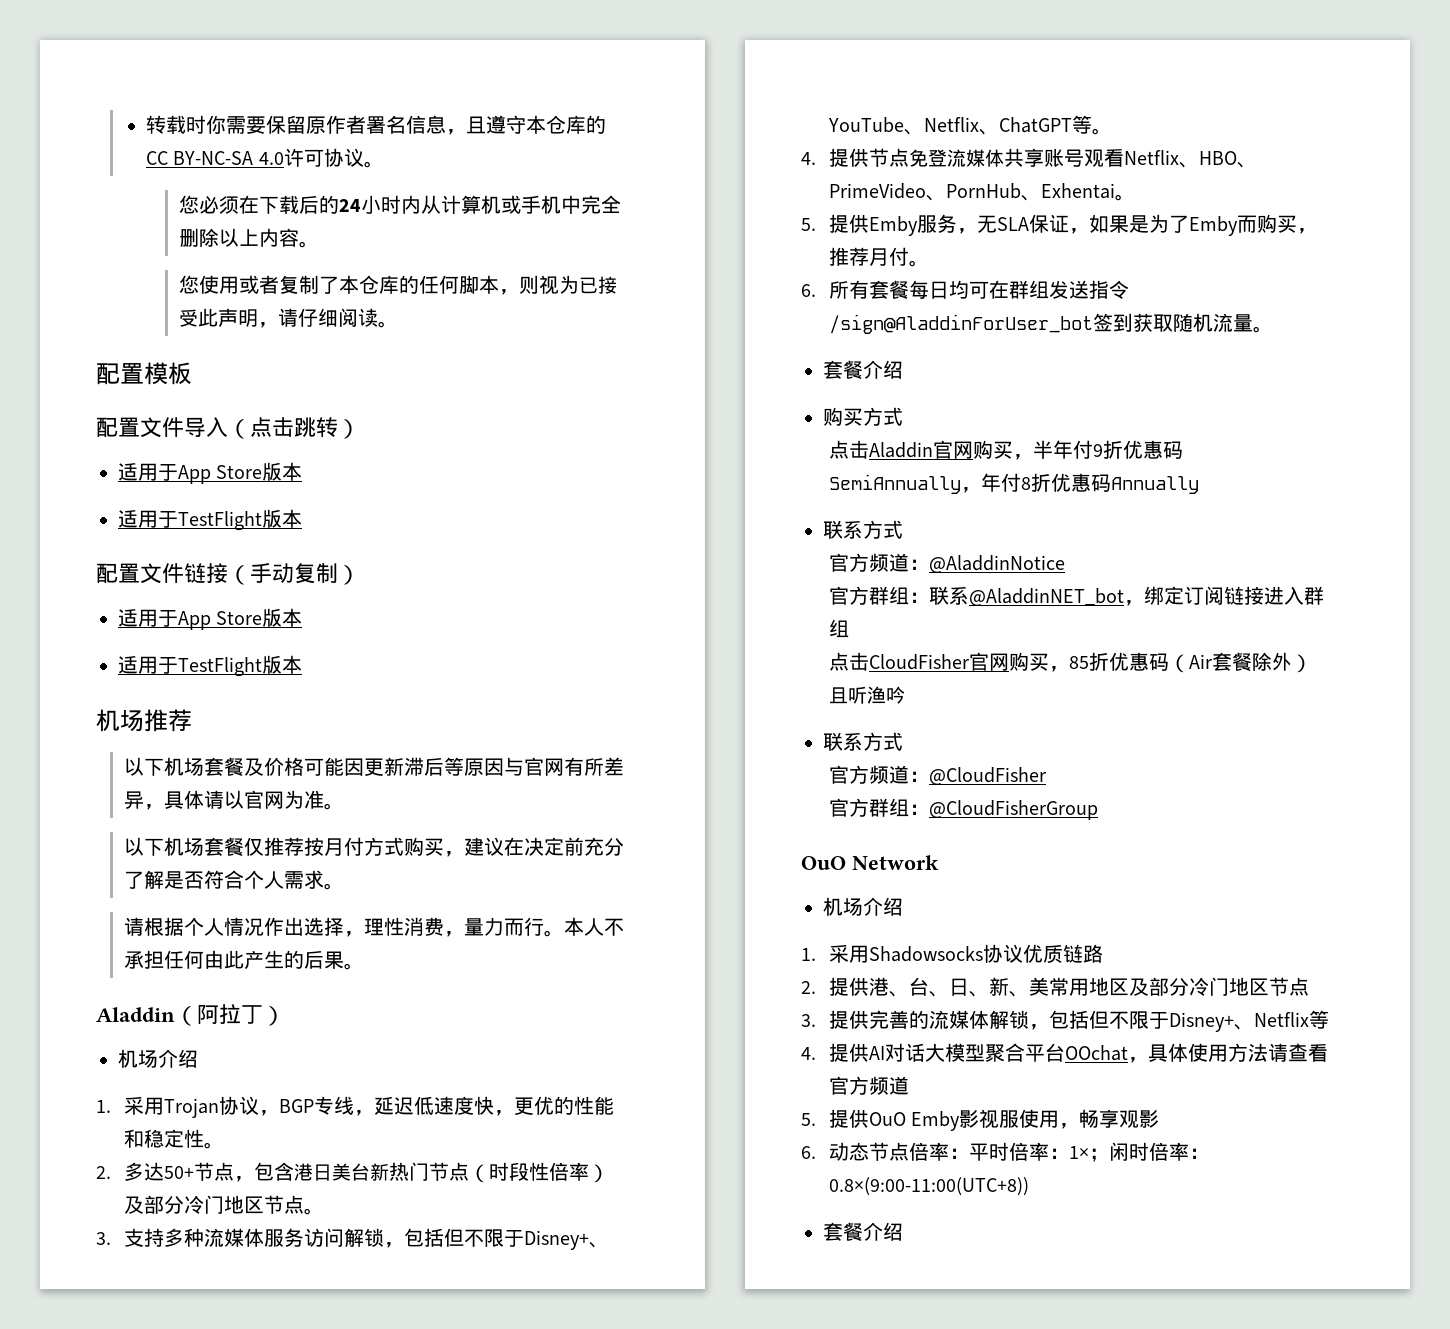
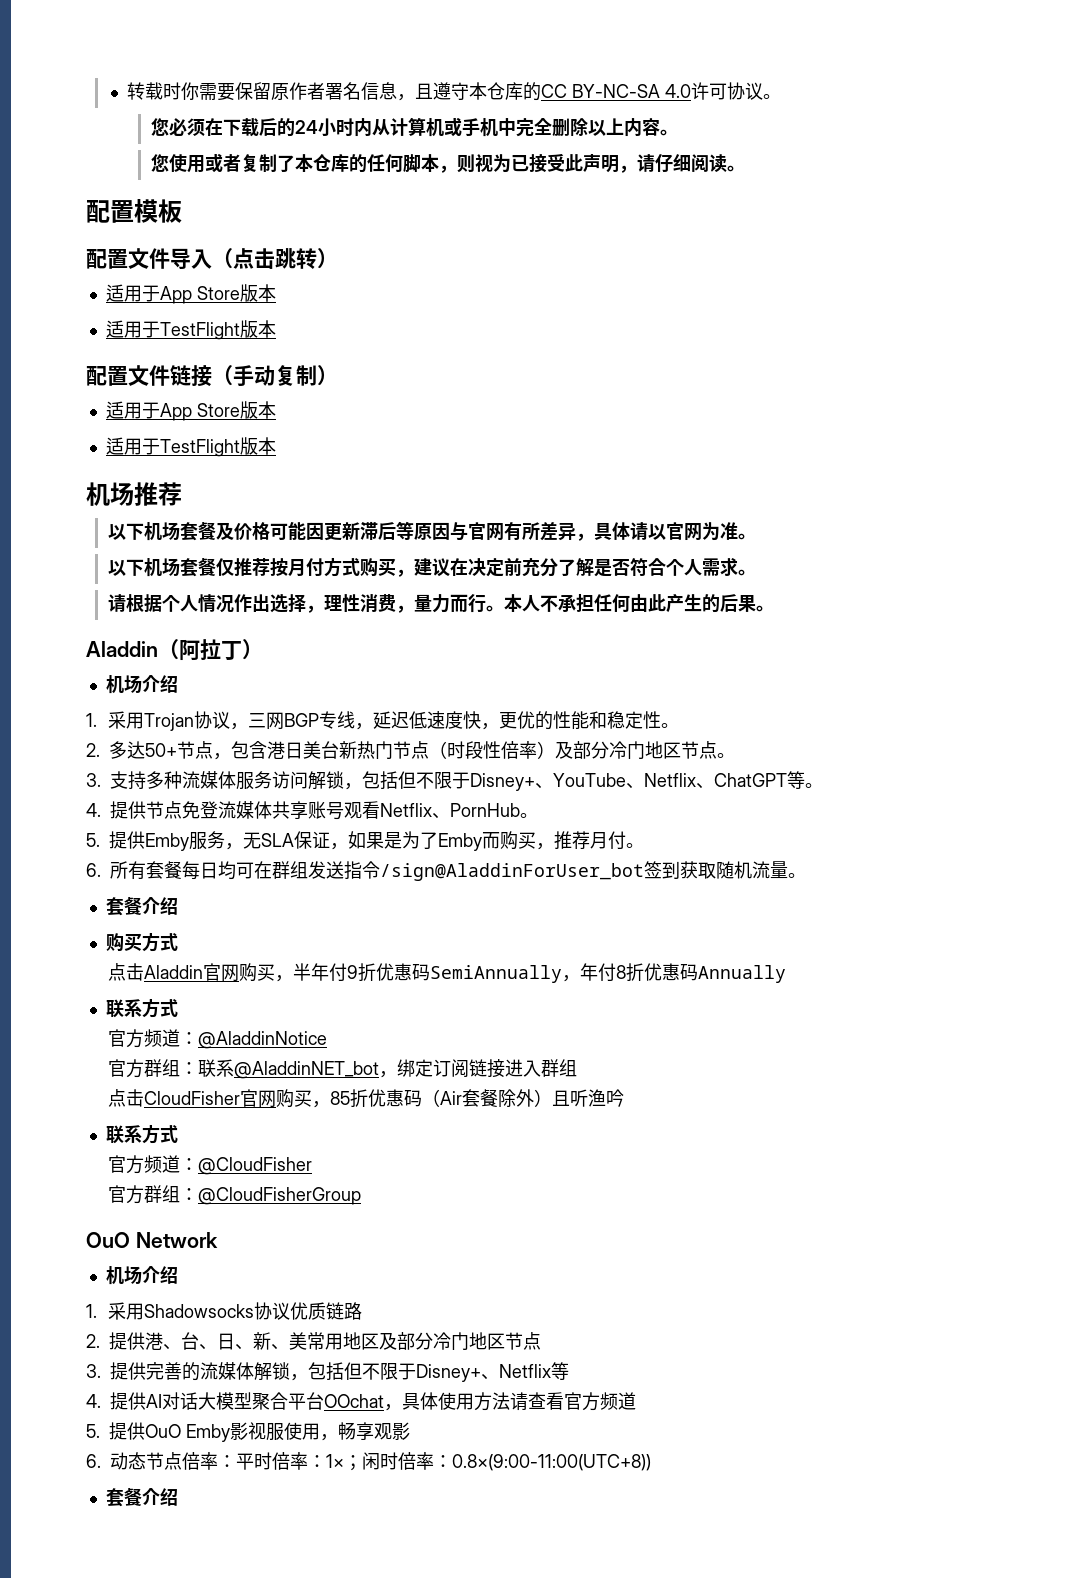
(279, 1113) none -> [247,712,284,730] 三网
[1198,151,1257,168] [828,183,1115,201] HBO、PrimeVideo、PornHub、Exhentai -> [450,803,520,817] PornHub

